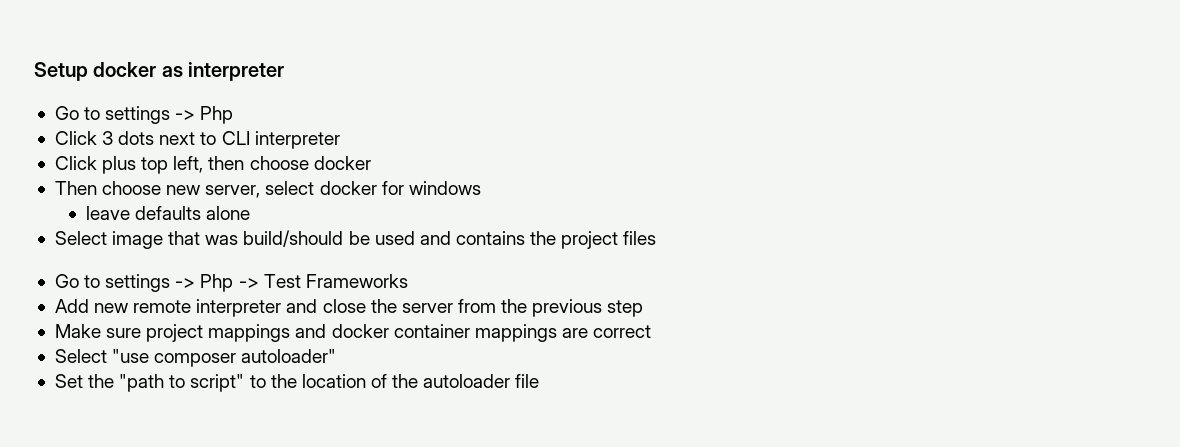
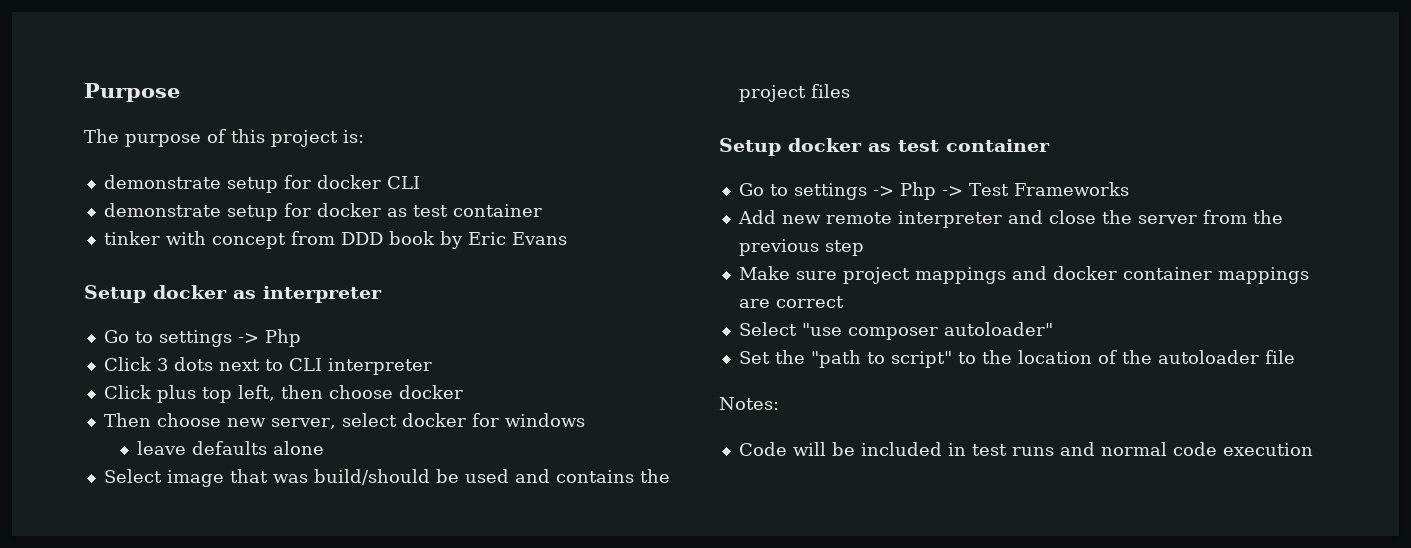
(34, 71) none -> [84,83,180,102] [84,129,364,147] [103,175,420,193] [103,203,542,221] [103,231,567,249] Purpose // The purpose of this project is: // demonstrate setup for docker CLI // demonstrate setup for docker as test container // tinker with concept from DDD book by Eric Evans //
(657, 238) none -> [719,138,1050,156] // Setup docker as test container
(540, 381) none -> [719,397,779,410] [738,442,1313,456] // Notes: // Code will be included in test runs and normal code execution

